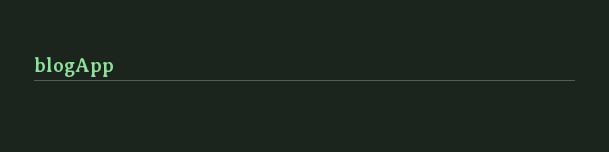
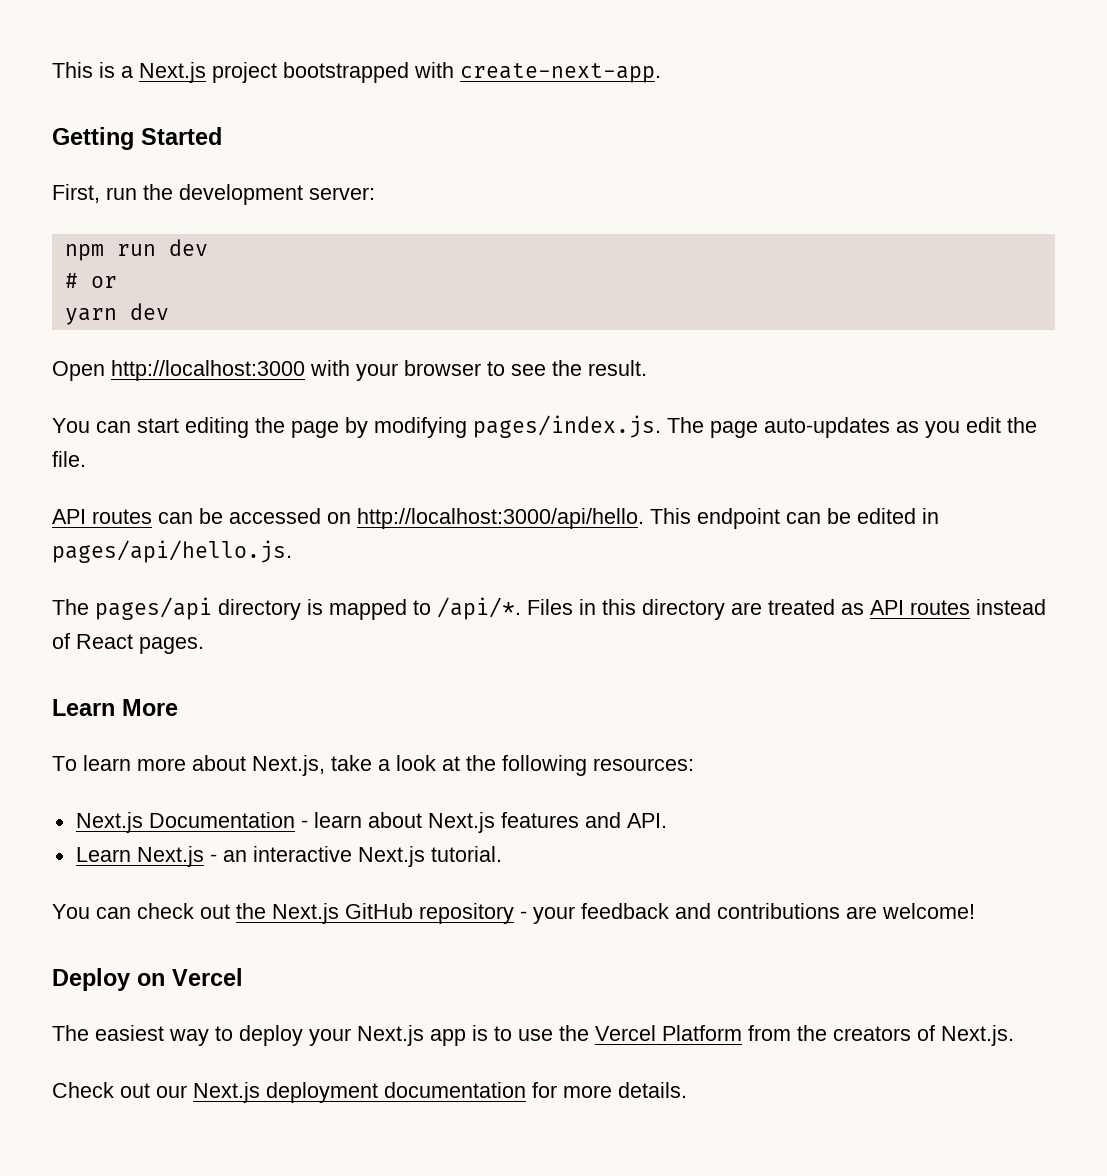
[34,57,114,77] blogApp -> [52,62,661,83] [52,127,222,150] [52,184,375,205] [64,239,208,261] [64,273,117,288] [64,303,169,325] [52,360,647,381] [52,415,1037,438] [52,451,86,467] [52,508,939,529] [52,540,292,563] [52,597,1046,620] [52,633,204,654] [52,699,178,716] [52,755,694,776] [75,812,667,833] [75,846,502,867] [52,903,975,924] [52,968,243,991] [52,1025,1014,1046] [52,1082,687,1103] This is a Next.js project bootstrapped with create-next-app. // Getting Started // First, run the development server: // npm run dev // # or // yarn dev // Open http://localhost:3000 with your browser to see the result. // You can start editing the page by modifying pages/index.js. The page auto-updates as you edit the file. // API routes can be accessed on http://localhost:3000/api/hello. This endpoint can be edited in pages/api/hello.js. // The pages/api directory is mapped to /api/*. Files in this directory are treated as API routes instead of React pages. // Learn More // To learn more about Next.js, take a look at the following resources: // Next.js Documentation - learn about Next.js features and API. // Learn Next.js - an interactive Next.js tutorial. // You can check out the Next.js GitHub repository - your feedback and contributions are welcome! // Deploy on Vercel // The easiest way to deploy your Next.js app is to use the Vercel Platform from the creators of Next.js. // Check out our Next.js deployment documentation for more details.

